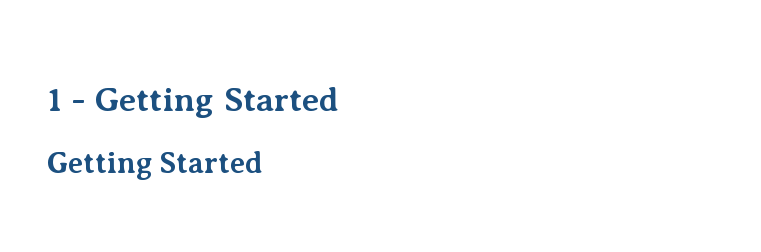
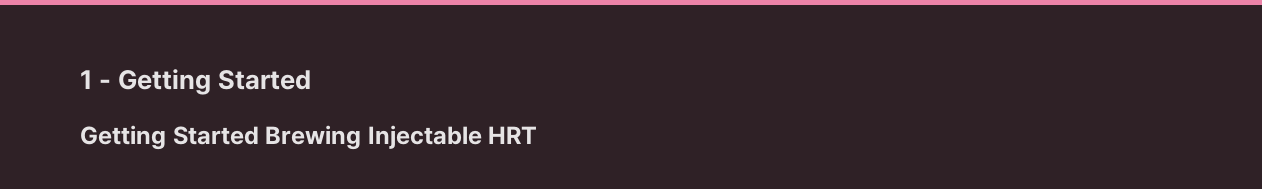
(264, 162) none -> [265,125,538,150] Brewing Injectable HRT

